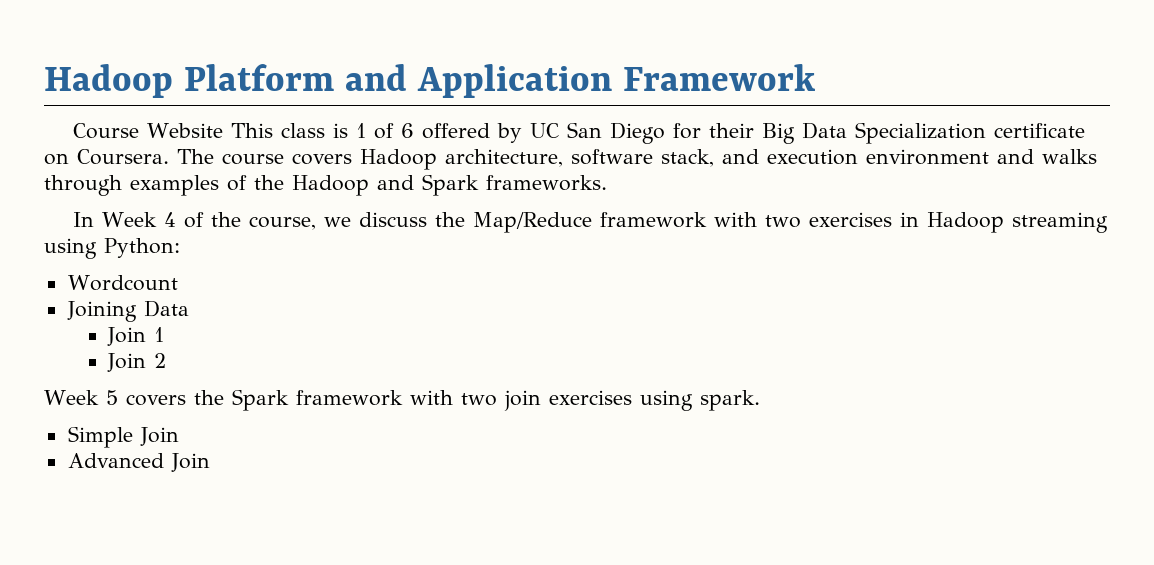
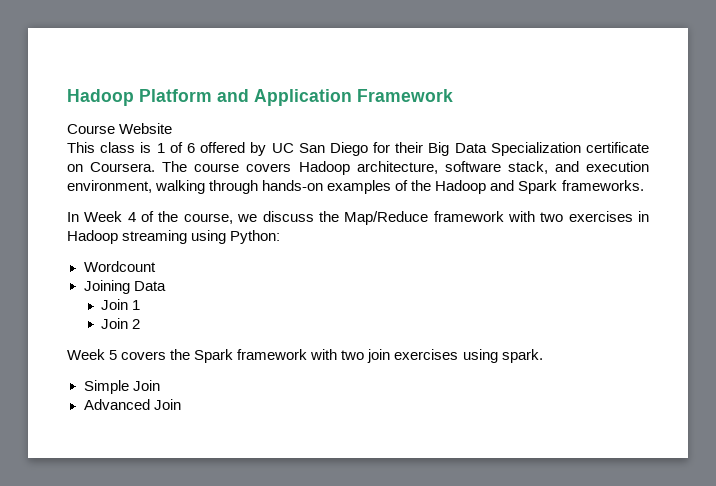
(224, 130) none -> (173, 128) //
[866,149,1097,165] [44,175,122,196] environment and walks through -> [67,180,324,194] environment, walking through hands-on

